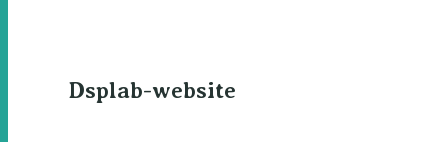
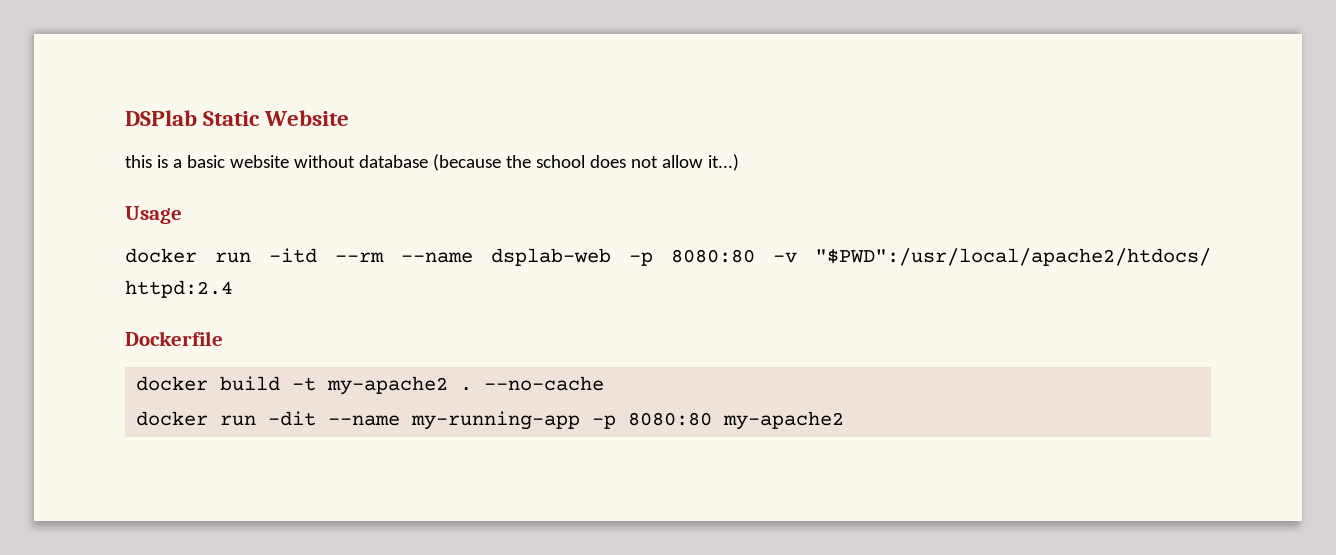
[68,82,236,103] Dsplab-website -> [125,110,350,126] [125,154,739,171] [125,206,182,224] [125,248,1211,266] [125,280,233,298] [125,331,223,346] [136,376,605,395] [136,411,845,430] DSPlab Static Website // this is a basic website without database (because the school does not allow it...) // Usage // docker run -itd --rm --name dsplab-web -p 8080:80 -v "$PWD":/usr/local/apache2/htdocs/ httpd:2.4 // Dockerfile // docker build -t my-apache2 . --no-cache // docker run -dit --name my-running-app -p 8080:80 my-apache2

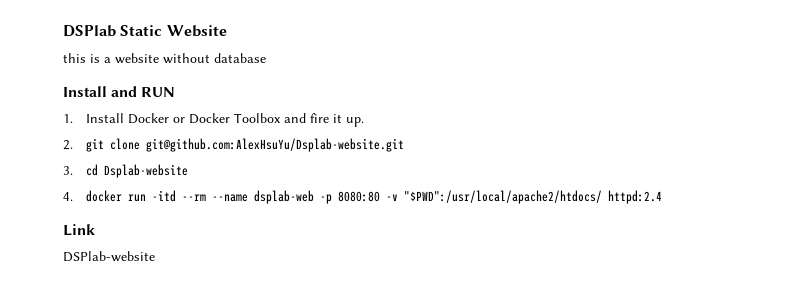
[186,155,225,168] basic -> (111, 60) none
[432,154,739,171] [125,206,182,224] (because the school does not allow it...) // Usage // -> [63,86,176,97] [63,113,365,127] [63,138,405,152] [63,164,189,178] [63,192,73,201] // Install and RUN // 1. Install Docker or Docker Toolbox and fire it up. // 2. git clone git@github.com:AlexHsuYu/Dsplab-website.git // 3. cd Dsplab-website // 4.
[125,331,223,346] [136,376,605,395] [136,411,845,430] Dockerfile // docker build -t my-apache2 . --no-cache // docker run -dit --name my-running-app -p 8080:80 my-apache2 -> [63,224,95,236] [63,251,155,262] Link // DSPlab-website

